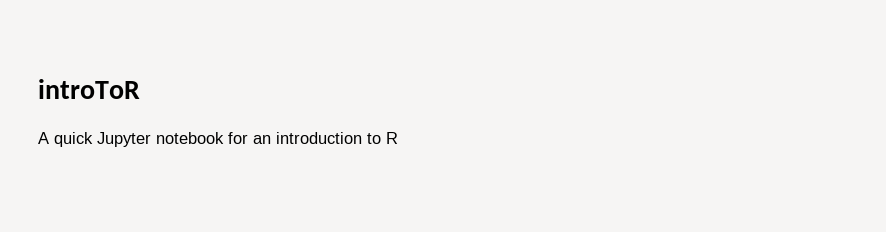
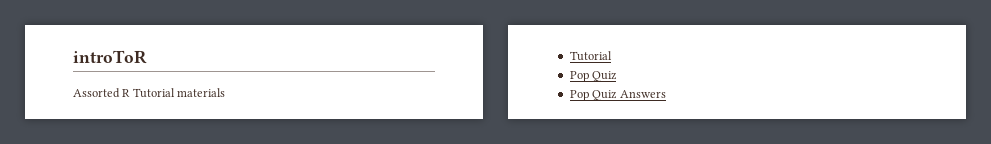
[38,132,398,147] A quick Jupyter notebook for an introduction to R -> [73,88,226,98] [569,51,612,61] [569,71,618,82] [569,90,666,101] Assorted R Tutorial materials // Tutorial // Pop Quiz // Pop Quiz Answers

